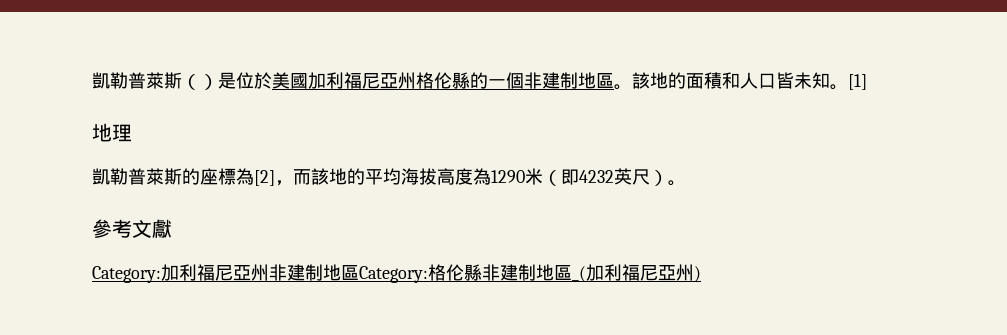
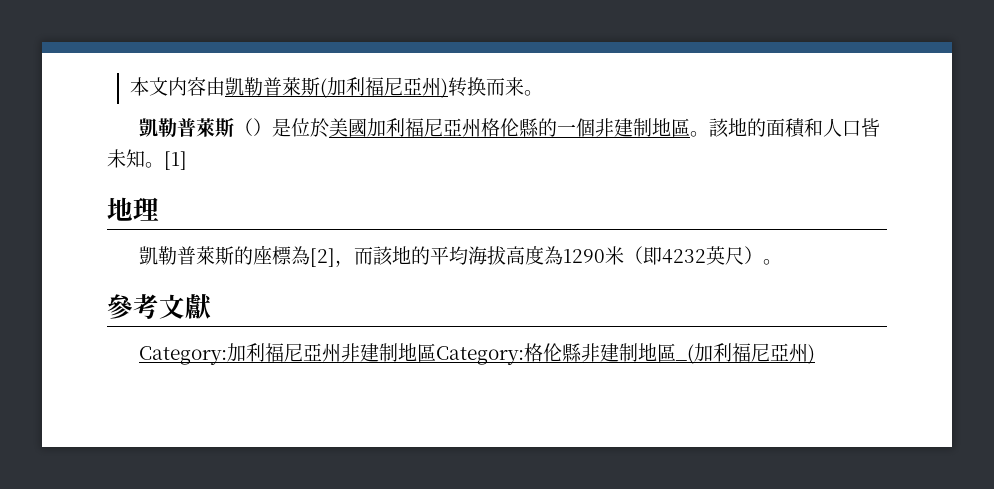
(92, 80) none -> [129,77,543,98] 本文内容由凱勒普萊斯(加利福尼亞州)转换而来。 //

